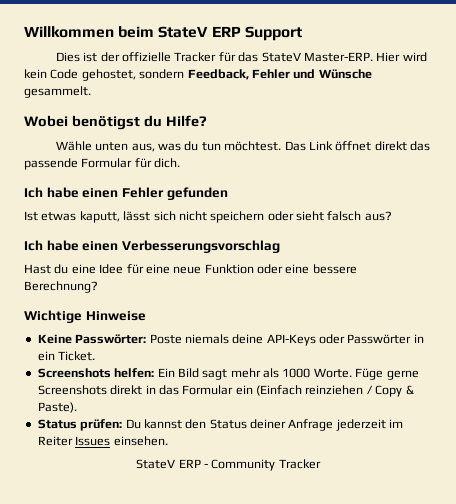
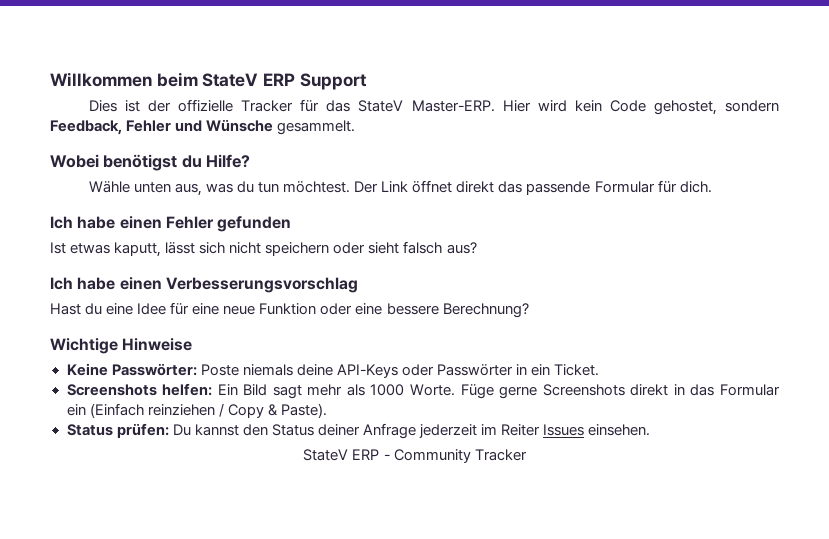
[284,141,306,151] Das -> [354,181,379,193] Der

